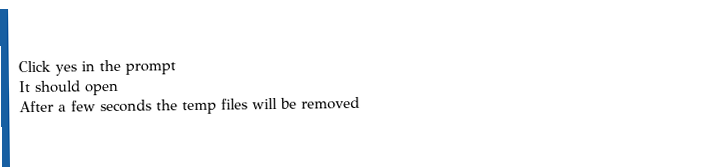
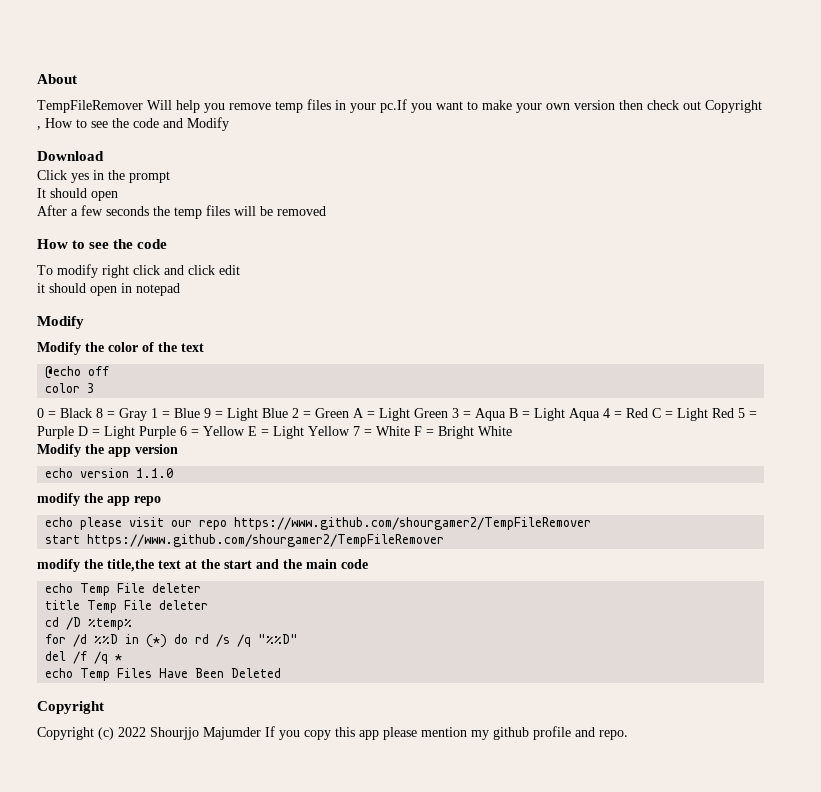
(18, 66) none -> [37,74,77,84] [37,99,762,113] [37,117,229,131] [37,151,104,161] About // TempFileRemover Will help you remove temp files in your pc.If you want to make your own version then check out Copyright , How to see the code and Modify // Download //
(360, 103) none -> [37,239,168,249] [37,264,240,278] [37,283,180,296] [37,316,84,329] [37,342,204,355] [45,366,110,379] [45,383,95,393] [37,408,757,421] [37,426,512,439] [37,444,178,457] [45,468,174,478] [37,493,161,506] [45,517,592,530] [45,534,445,547] [37,559,368,572] [45,583,202,596] [45,600,209,613] [45,617,133,630] [45,634,299,648] [45,651,123,664] [45,668,282,681] [37,701,104,714] [37,726,628,740] // How to see the code // To modify right click and click edit // it should open in notepad // Modify // Modify the color of the text // @echo off // color 3 // 0 = Black 8 = Gray 1 = Blue 9 = Light Blue 2 = Green A = Light Green 3 = Aqua B = Light Aqua 4 = Red C = Light Red 5 = Purple D = Light Purple 6 = Yellow E = Light Yellow 7 = White F = Bright White // Modify the app version // echo version 1.1.0 // modify the app repo // echo please visit our repo https://www.github.com/shourgamer2/TempFileRemover // start https://www.github.com/shourgamer2/TempFileRemover // modify the title,the text at the start and the main code // echo Temp File deleter // title Temp File deleter // cd /D %temp% // for /d %%D in (*) do rd /s /q "%%D" // del /f /q * // echo Temp Files Have Been Deleted // Copyright // Copyright (c) 2022 Shourjjo Majumder If you copy this app please mention my github profile and repo.

